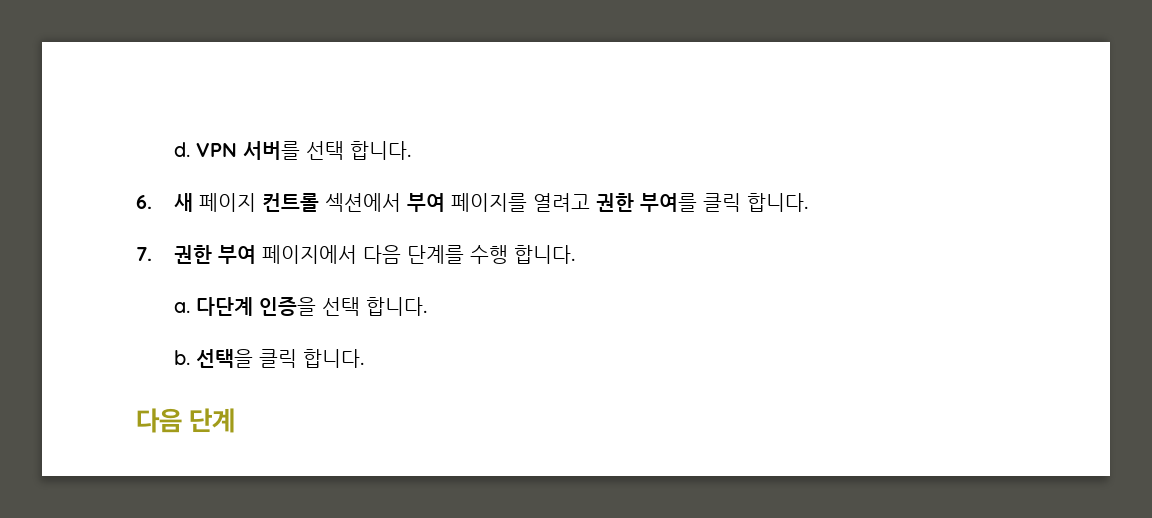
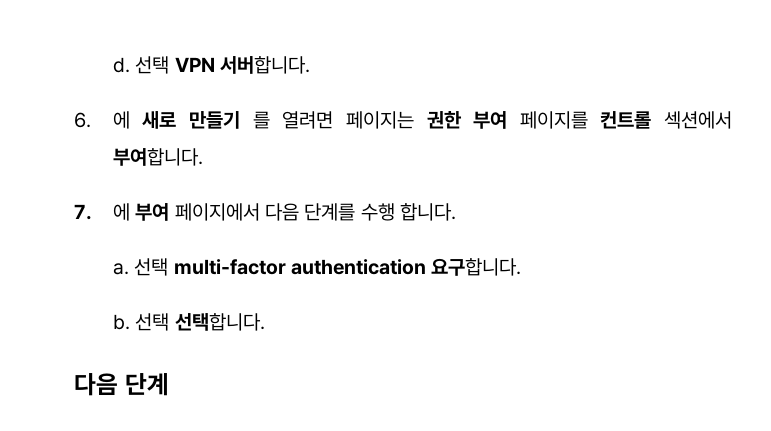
[196,141,412,160] [136,193,809,212] VPN 서버를 선택 합니다. // 6. 새 페이지 컨트롤 섹션에서 부여 페이지를 열려고 권한 부여를 클릭 합니다. -> [135,56,311,74] [74,111,732,129] [112,148,203,166] 선택 VPN 서버합니다. // 6. 에 새로 만들기 를 열려면 페이지는 권한 부여 페이지를 컨트롤 섹션에서 부여합니다.
[174,245,213,264] 권한 -> [112,203,130,221] 에
[196,297,428,316] [174,349,365,368] 다단계 인증을 선택 합니다. // b. 선택을 클릭 합니다. -> [134,258,522,276] [112,313,265,331] 선택 multi-factor authentication 요구합니다. // b. 선택 선택합니다.

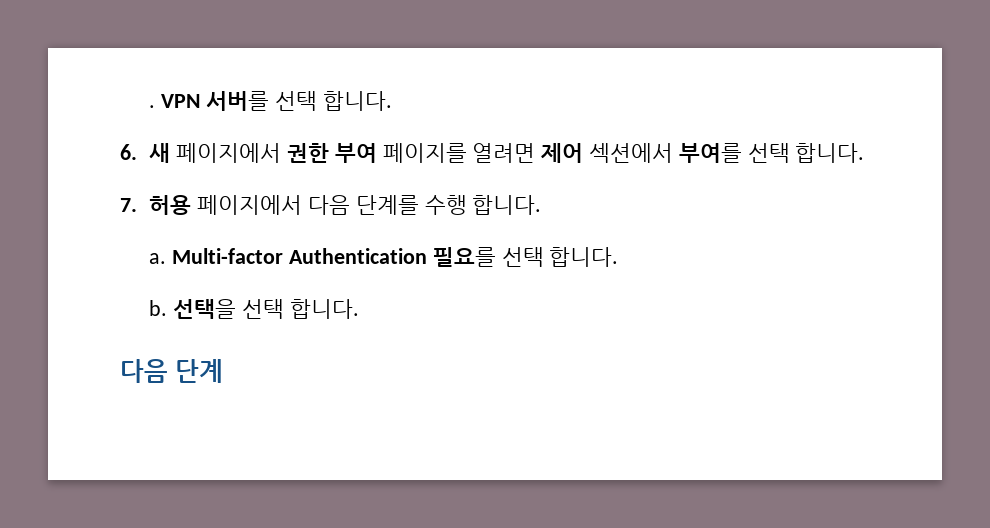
[112,56,311,74] [74,111,732,129] [112,148,203,166] d. 선택 VPN 서버합니다. // 6. 에 새로 만들기 를 열려면 페이지는 권한 부여 페이지를 컨트롤 섹션에서 부여합니다. -> [149,91,392,111] [120,143,865,163] . VPN 서버를 선택 합니다. // 6. 새 페이지에서 권한 부여 페이지를 열려면 제어 섹션에서 부여를 선택 합니다.
[112,203,170,221] 에 부여 -> [149,195,192,215] 허용
[134,258,522,276] [112,313,265,331] 선택 multi-factor authentication 요구합니다. // b. 선택 선택합니다. -> [172,247,619,267] [149,299,359,319] Multi-factor Authentication 필요를 선택 합니다. // b. 선택을 선택 합니다.

